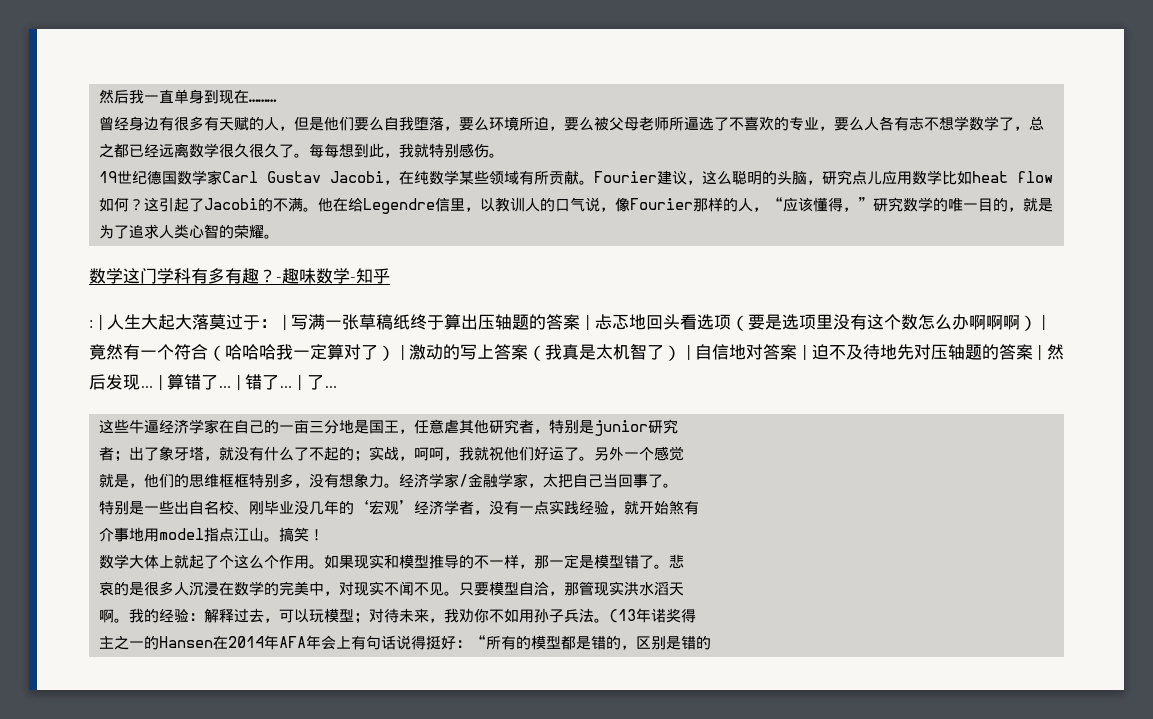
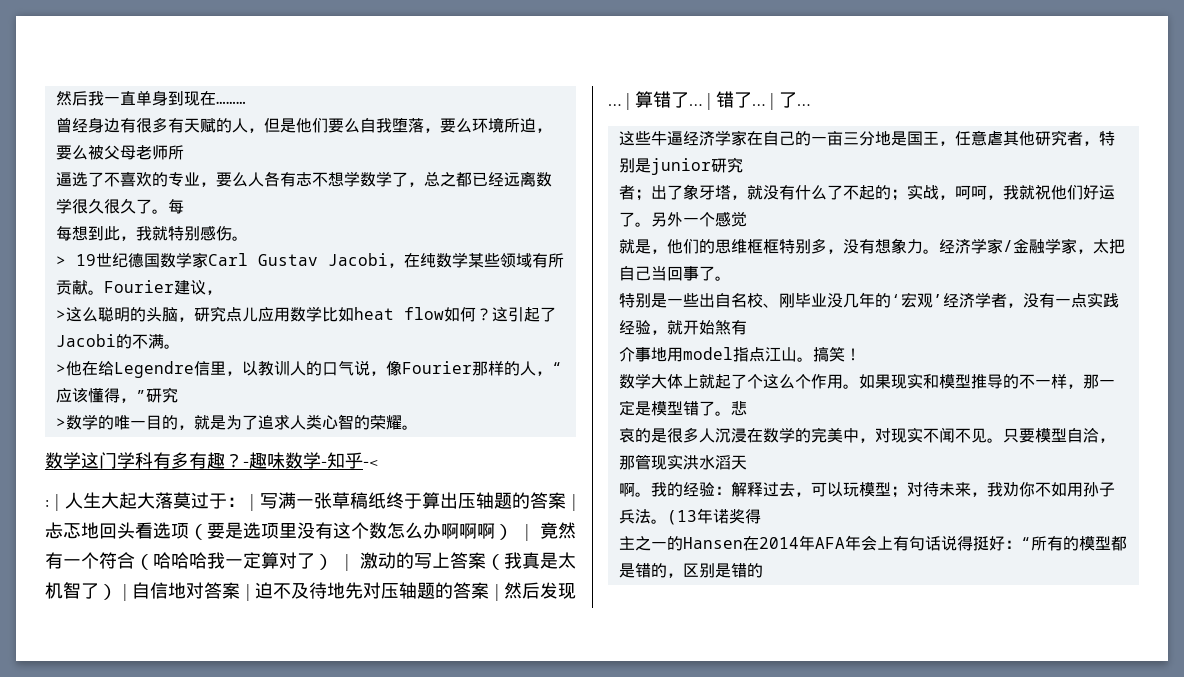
(685, 124) none -> (184, 152) //
(325, 150) none -> (184, 206) //
(505, 155) none -> [55,256,66,266] >
(703, 182) none -> [55,310,66,320] // >
(319, 209) none -> [55,364,66,374] // >
(904, 204) none -> [55,418,66,428] // >
(390, 276) none -> [363,460,379,467] -<

